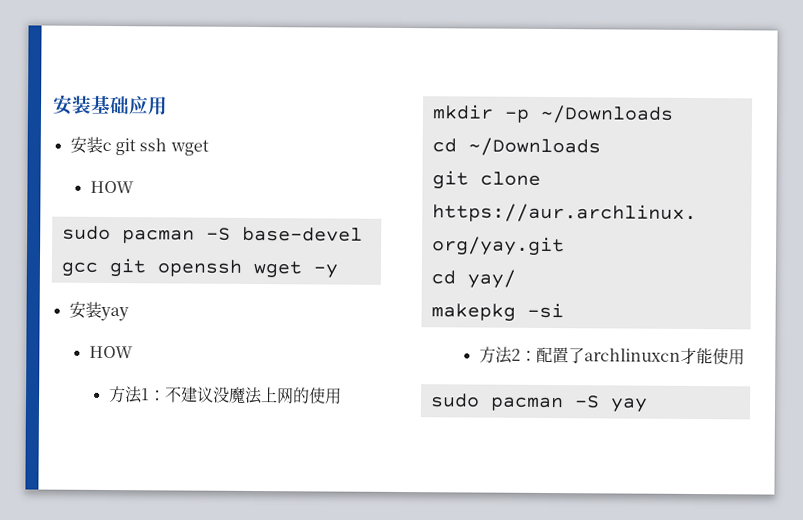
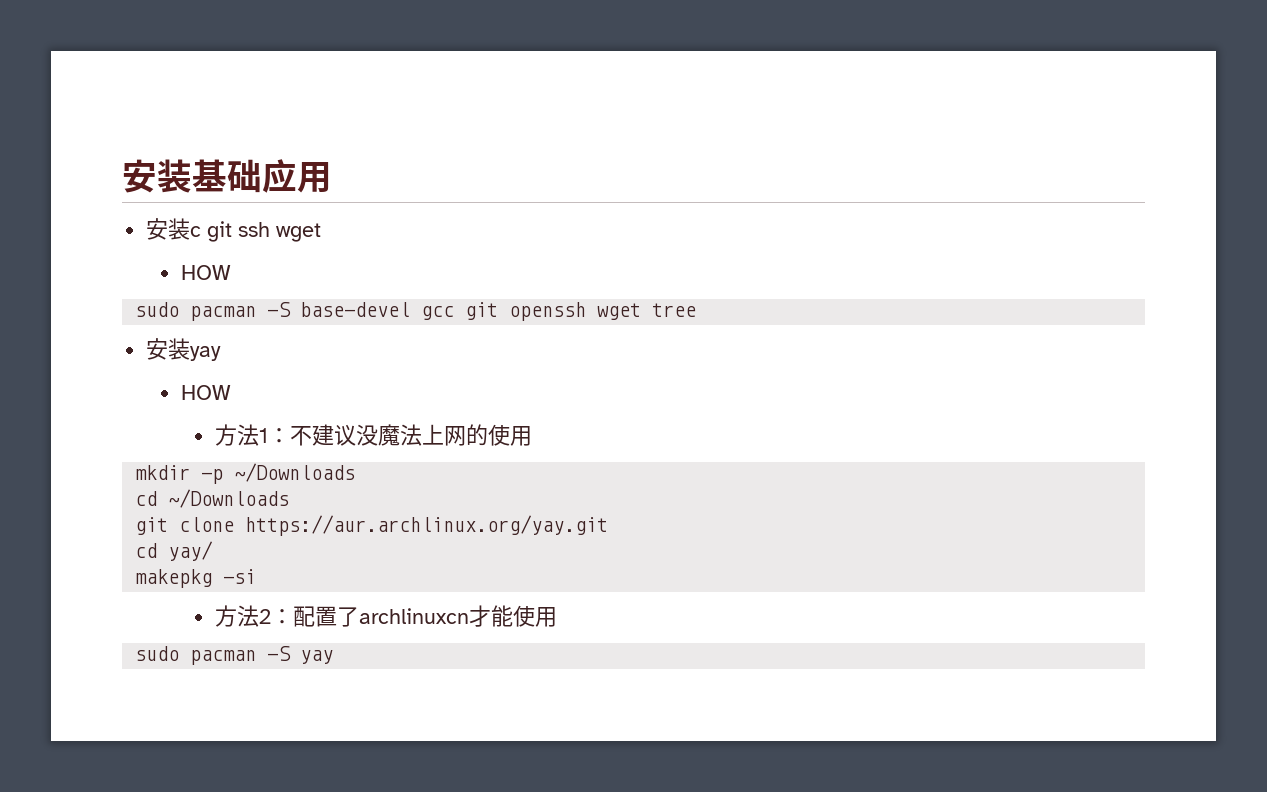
[312,263,338,279] -y -> [652,303,697,317] tree

